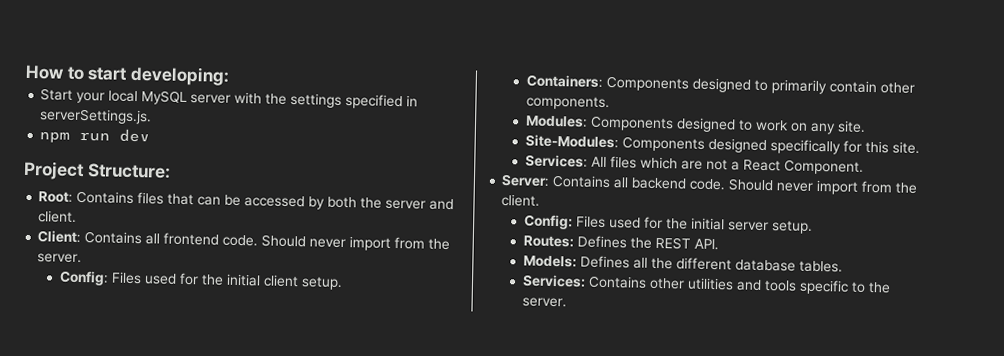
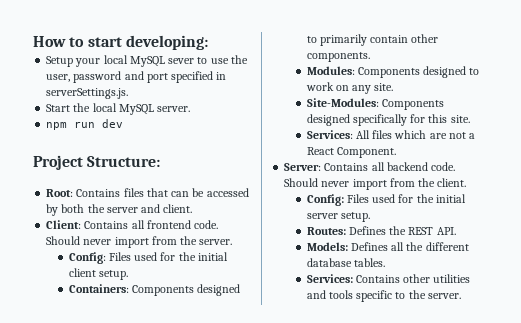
[40,88,74,101] Start -> [46,56,74,67] Setup
[190,91,419,110] [39,108,153,125] server with the settings specified in serverSettings.js. -> [168,55,248,64] [46,71,227,83] [46,88,129,99] [46,103,191,115] sever to use the user, password and port specified in serverSettings.js. // Start the local MySQL server.

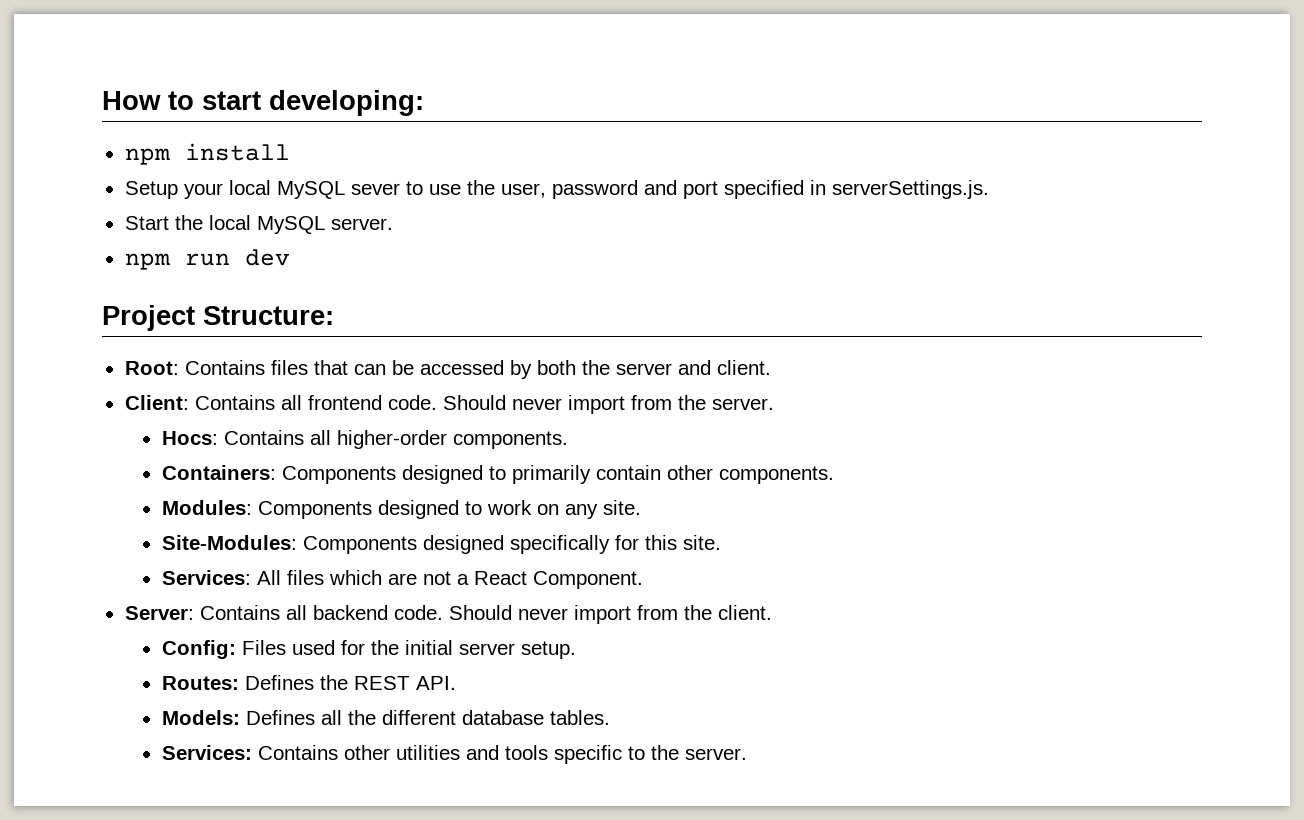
(208, 42) none -> [124,143,290,165] // npm install
[68,252,228,264] [68,268,128,280] Config: Files used for the initial client setup. -> [161,430,568,449] Hocs: Contains all higher-order components.

